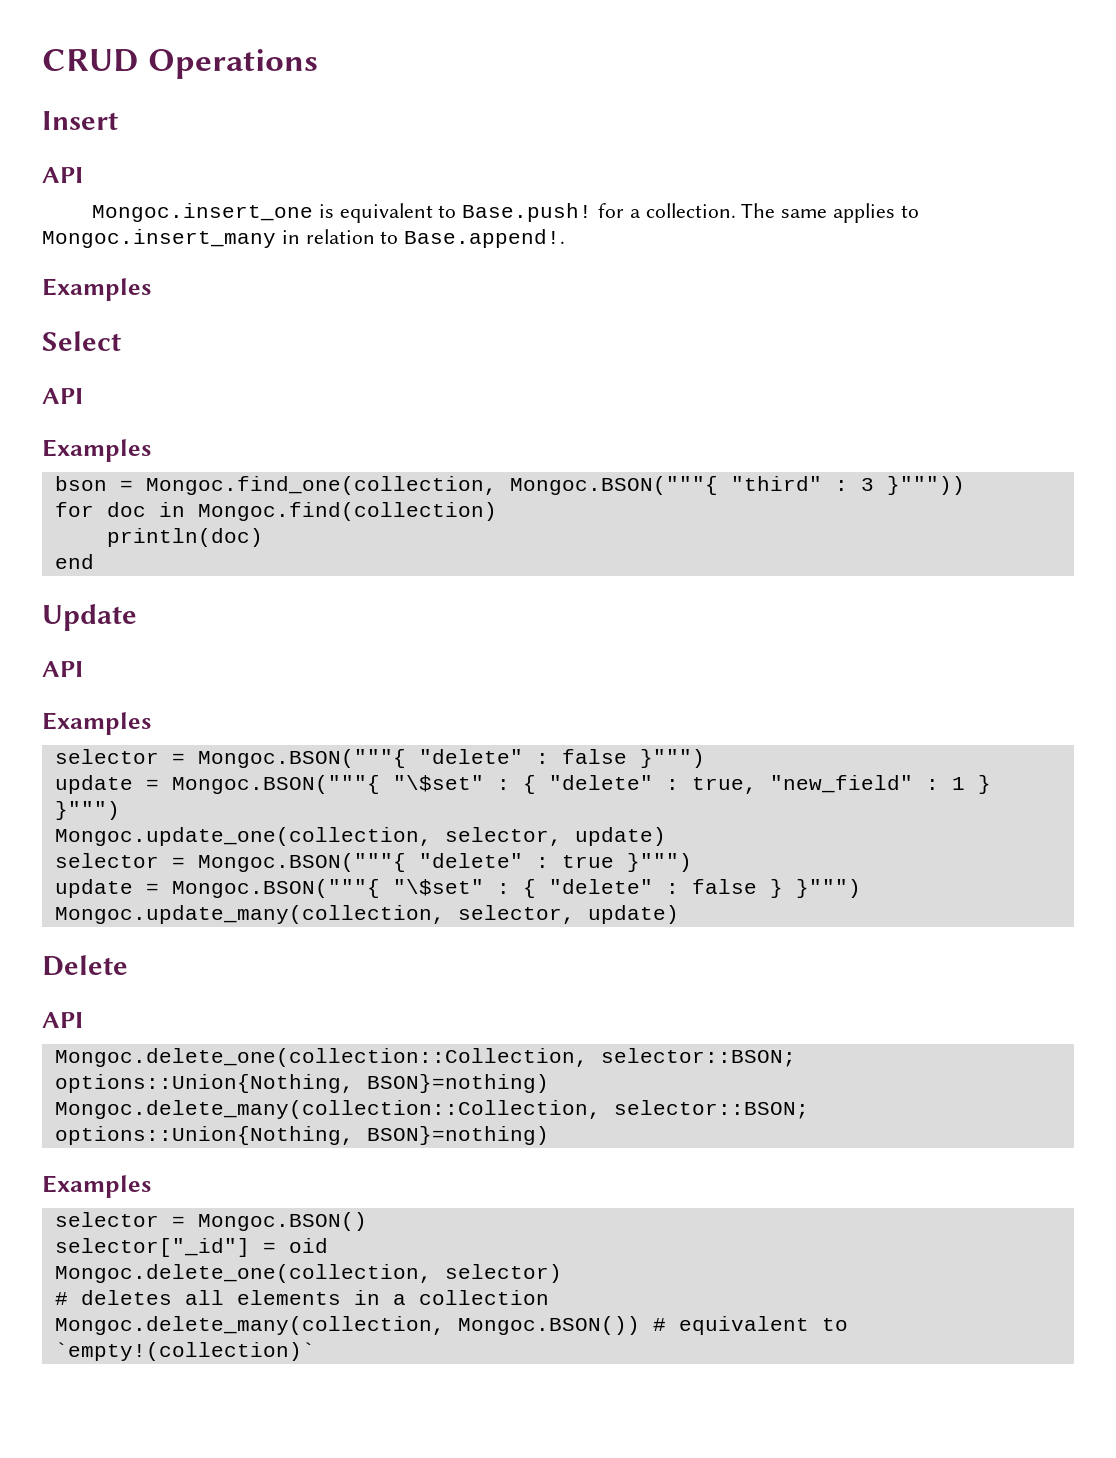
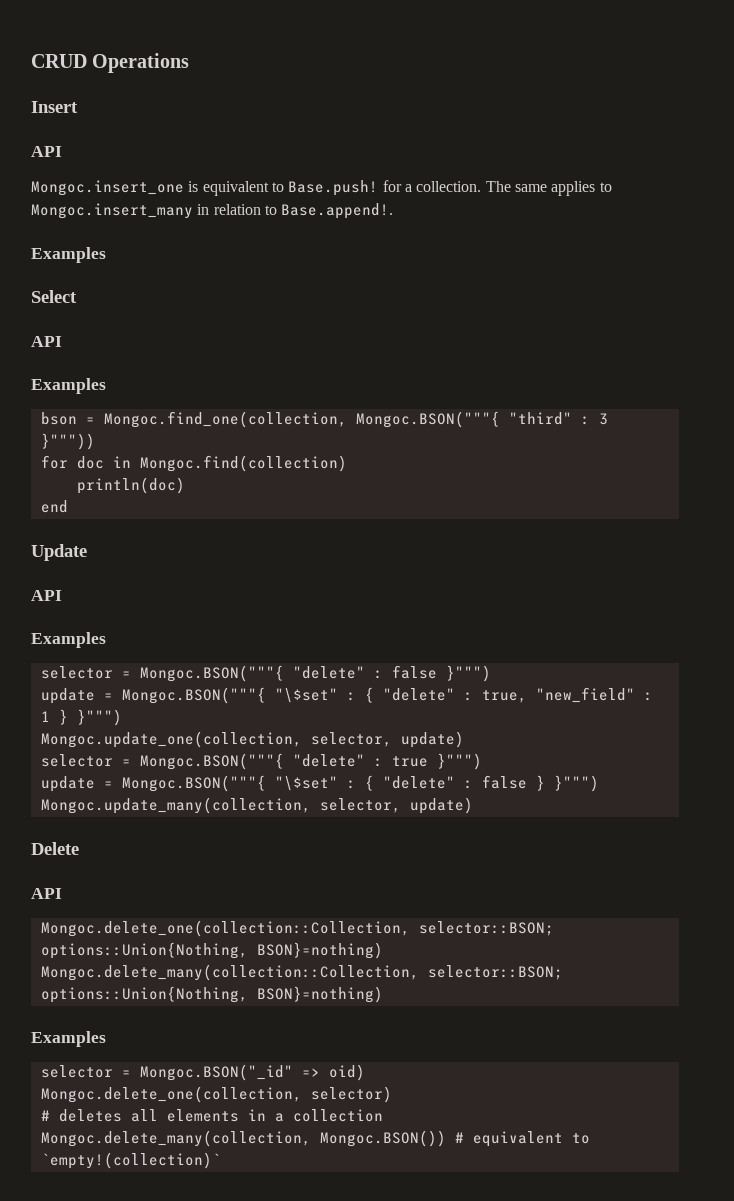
[197,1212,367,1231] [54,1238,328,1257] Mongoc.BSON() // selector["_id"] = oid -> [139,1064,365,1081] Mongoc.BSON("_id" => oid)

